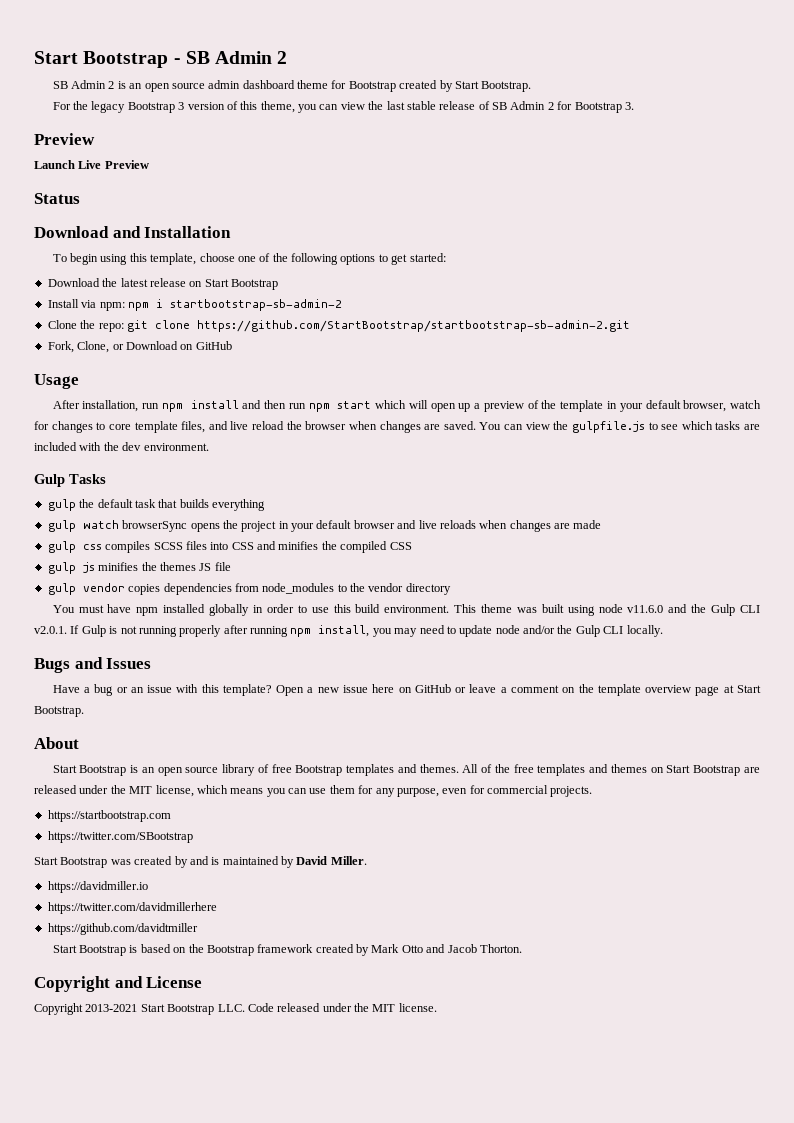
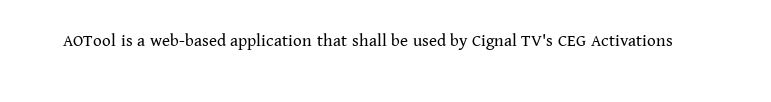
[34,51,288,68] [52,80,532,92] [52,101,634,113] [34,133,95,145] [34,160,149,169] [34,193,80,204] [34,226,232,238] [52,253,446,265] [47,278,278,290] [47,299,342,311] [47,320,630,332] [47,341,232,353] [34,374,79,389] [52,400,761,412] [34,421,760,433] [34,442,209,451] [34,474,106,487] [47,499,265,511] [47,520,602,532] [47,541,412,553] [47,562,231,574] [47,583,451,595] [52,604,760,616] [34,625,663,637] [34,657,152,673] [52,684,761,696] [34,706,84,717] [34,737,79,749] [52,764,760,776] [34,785,593,797] [47,810,171,822] [47,831,193,843] [34,856,367,868] [47,881,148,893] [47,902,217,914] [47,923,198,935] [52,944,522,956] [34,976,203,992] [34,1003,437,1015] Start Bootstrap - SB Admin 2 // SB Admin 2 is an open source admin dashboard theme for Bootstrap created by Start Bootstrap. // For the legacy Bootstrap 3 version of this theme, you can view the last stable release of SB Admin 2 for Bootstrap 3. // Preview // Launch Live Preview // Status // Download and Installation // To begin using this template, choose one of the following options to get started: // Download the latest release on Start Bootstrap // Install via npm: npm i startbootstrap-sb-admin-2 // Clone the repo: git clone https://github.com/StartBootstrap/startbootstrap-sb-admin-2.git // Fork, Clone, or Download on GitHub // Usage // After installation, run npm install and then run npm start which will open up a preview of the template in your default browser, watch for changes to core template files, and live reload the browser when changes are saved. You can view the gulpfile.js to see which tasks are included with the dev environment. // Gulp Tasks // gulp the default task that builds everything // gulp watch browserSync opens the project in your default browser and live reloads when changes are made // gulp css compiles SCSS files into CSS and minifies the compiled CSS // gulp js minifies the themes JS file // gulp vendor copies dependencies from node_modules to the vendor directory // You must have npm installed globally in order to use this build environment. This theme was built using node v11.6.0 and the Gulp CLI v2.0.1. If Gulp is not running properly after running npm install, you may need to update node and/or the Gulp CLI locally. // Bugs and Issues // Have a bug or an issue with this template? Open a new issue here on GitHub or leave a comment on the template overview page at Start Bootstrap. // About // Start Bootstrap is an open source library of free Bootstrap templates and themes. All of the free templates and themes on Start Bootstrap are released under the MIT license, which means you can use them for any purpose, even for commercial projects. // https://startbootstrap.com // https://twitter.com/SBootstrap // Start Bootstrap was created by and is maintained by David Miller. // https://davidmiller.io // https://twitter.com/davidmillerhere // https://github.com/davidtmiller // Start Bootstrap is based on the Bootstrap framework created by Mark Otto and Jacob Thorton. // Copyright and License // Copyright 2013-2021 Start Bootstrap LLC. Code released under the MIT license. -> [63,33,673,50] AOTool is a web-based application that shall be used by Cignal TV's CEG Activations

